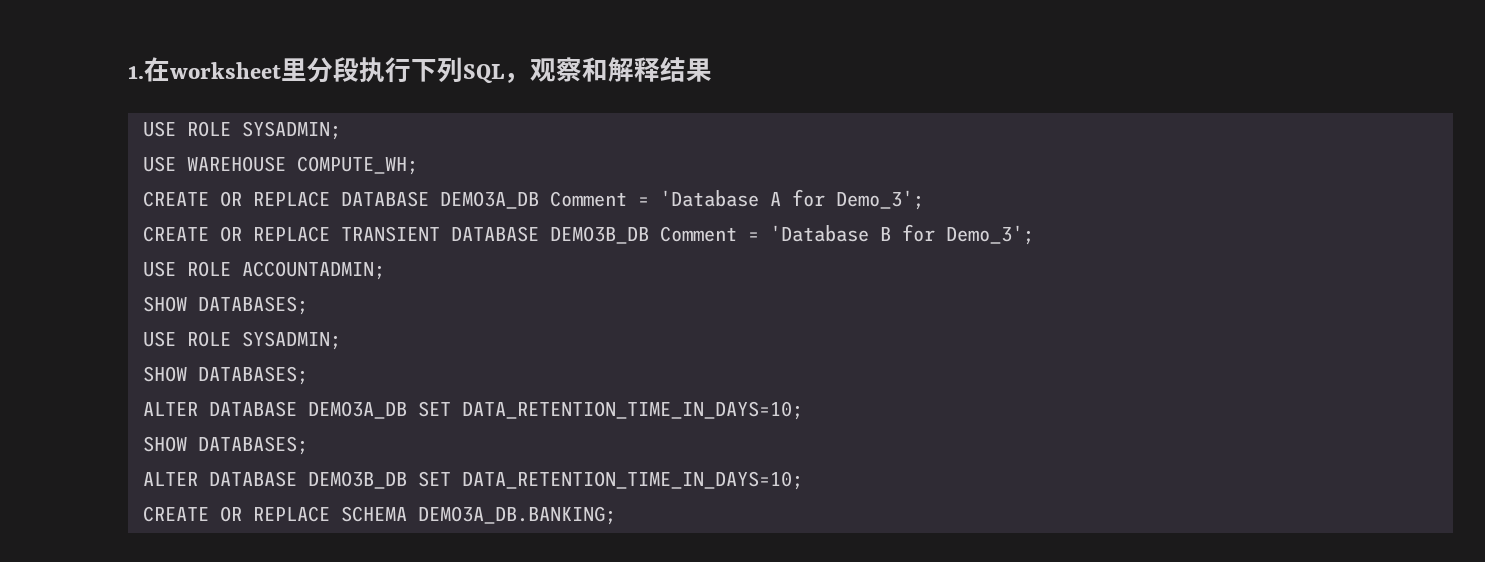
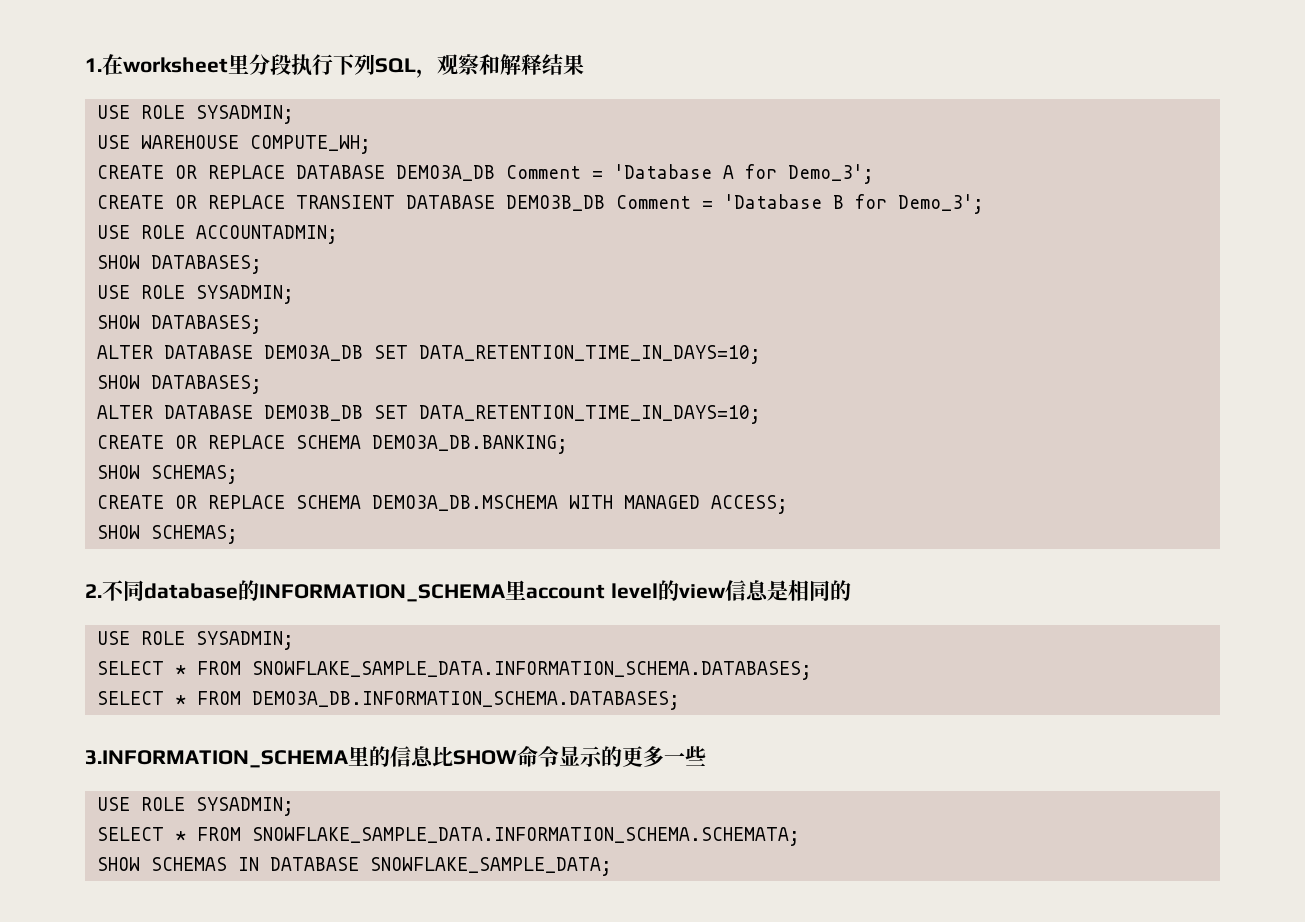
(616, 515) none -> [97,465,238,484] [97,495,788,514] [97,525,238,544] [85,580,851,602] [97,631,294,650] [97,661,812,680] [97,691,680,710] [85,746,706,768] [97,797,294,816] [97,827,800,846] [97,857,612,876] // SHOW SCHEMAS; // CREATE OR REPLACE SCHEMA DEMO3A_DB.MSCHEMA WITH MANAGED ACCESS; // SHOW SCHEMAS; // 2.不同database的INFORMATION_SCHEMA里account level的view信息是相同的 // USE ROLE SYSADMIN; // SELECT * FROM SNOWFLAKE_SAMPLE_DATA.INFORMATION_SCHEMA.DATABASES; // SELECT * FROM DEMO3A_DB.INFORMATION_SCHEMA.DATABASES; // 3.INFORMATION_SCHEMA里的信息比SHOW命令显示的更多一些 // USE ROLE SYSADMIN; // SELECT * FROM SNOWFLAKE_SAMPLE_DATA.INFORMATION_SCHEMA.SCHEMATA; // SHOW SCHEMAS IN DATABASE SNOWFLAKE_SAMPLE_DATA;

